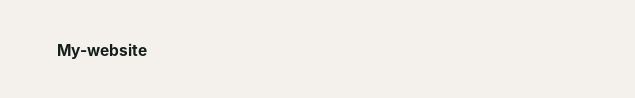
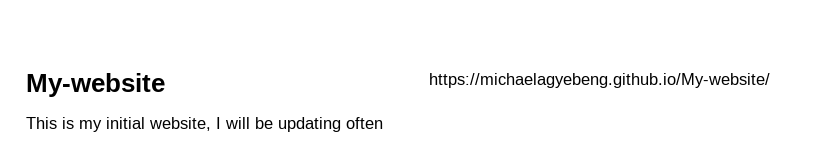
(147, 51) none -> [26,117,383,132] [429,73,770,88] // This is my initial website, I will be updating often https://michaelagyebeng.github.io/My-website/

